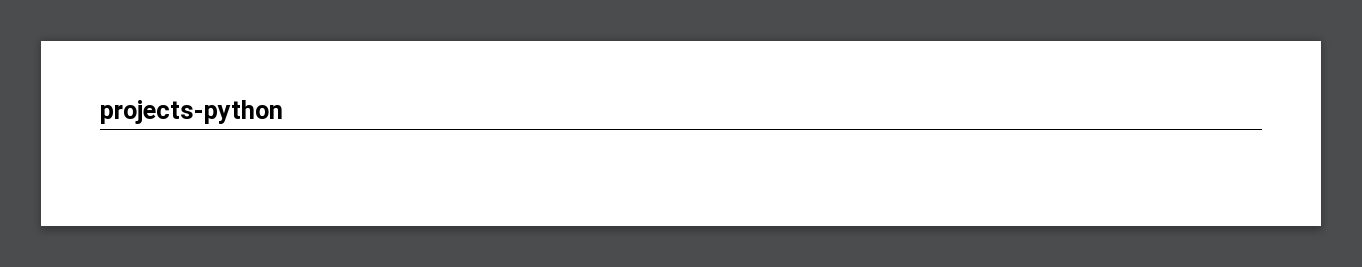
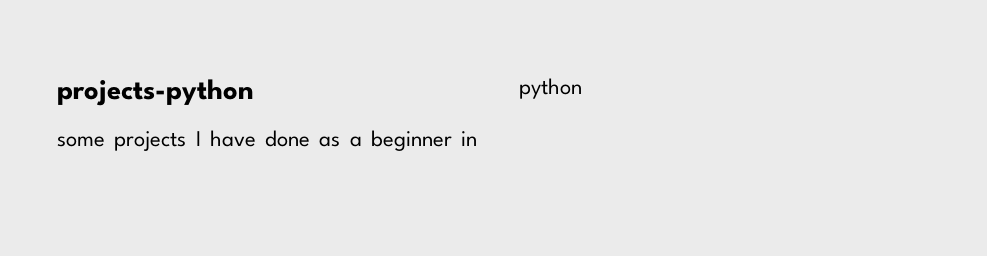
(283, 112) none -> [57,130,477,151] [519,78,582,99] // some projects I have done as a beginner in python

